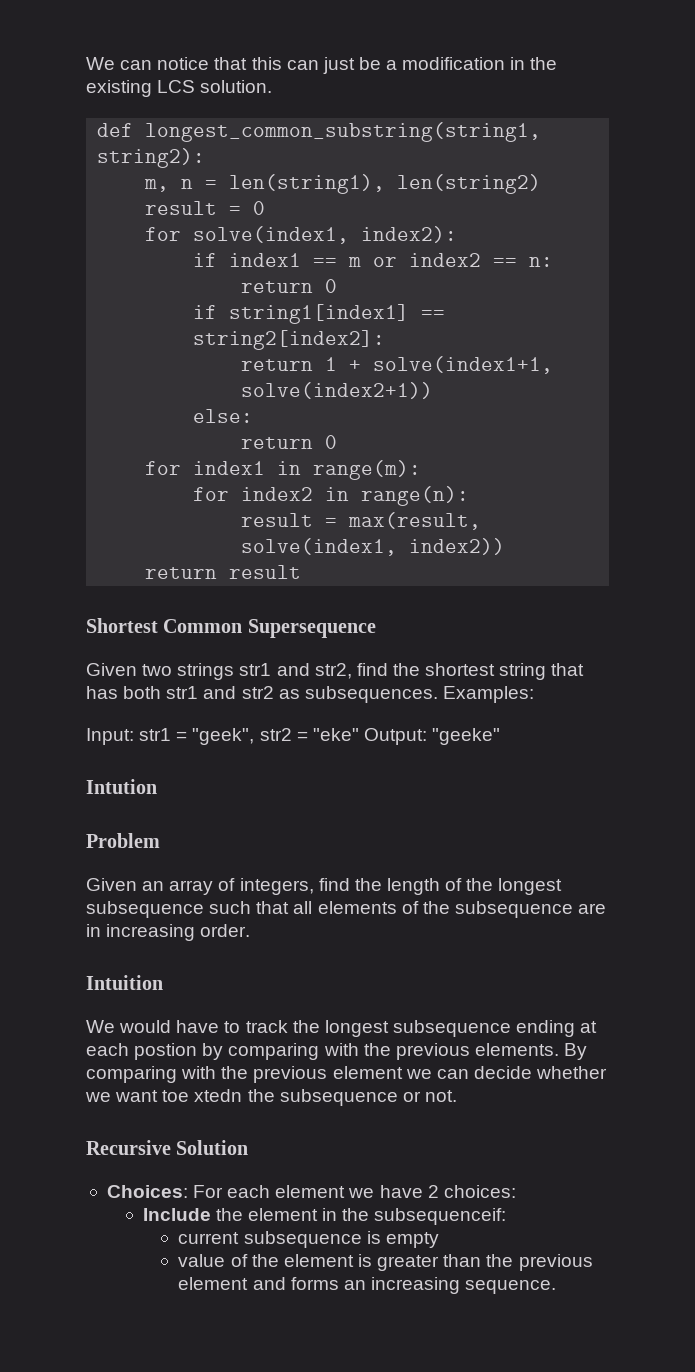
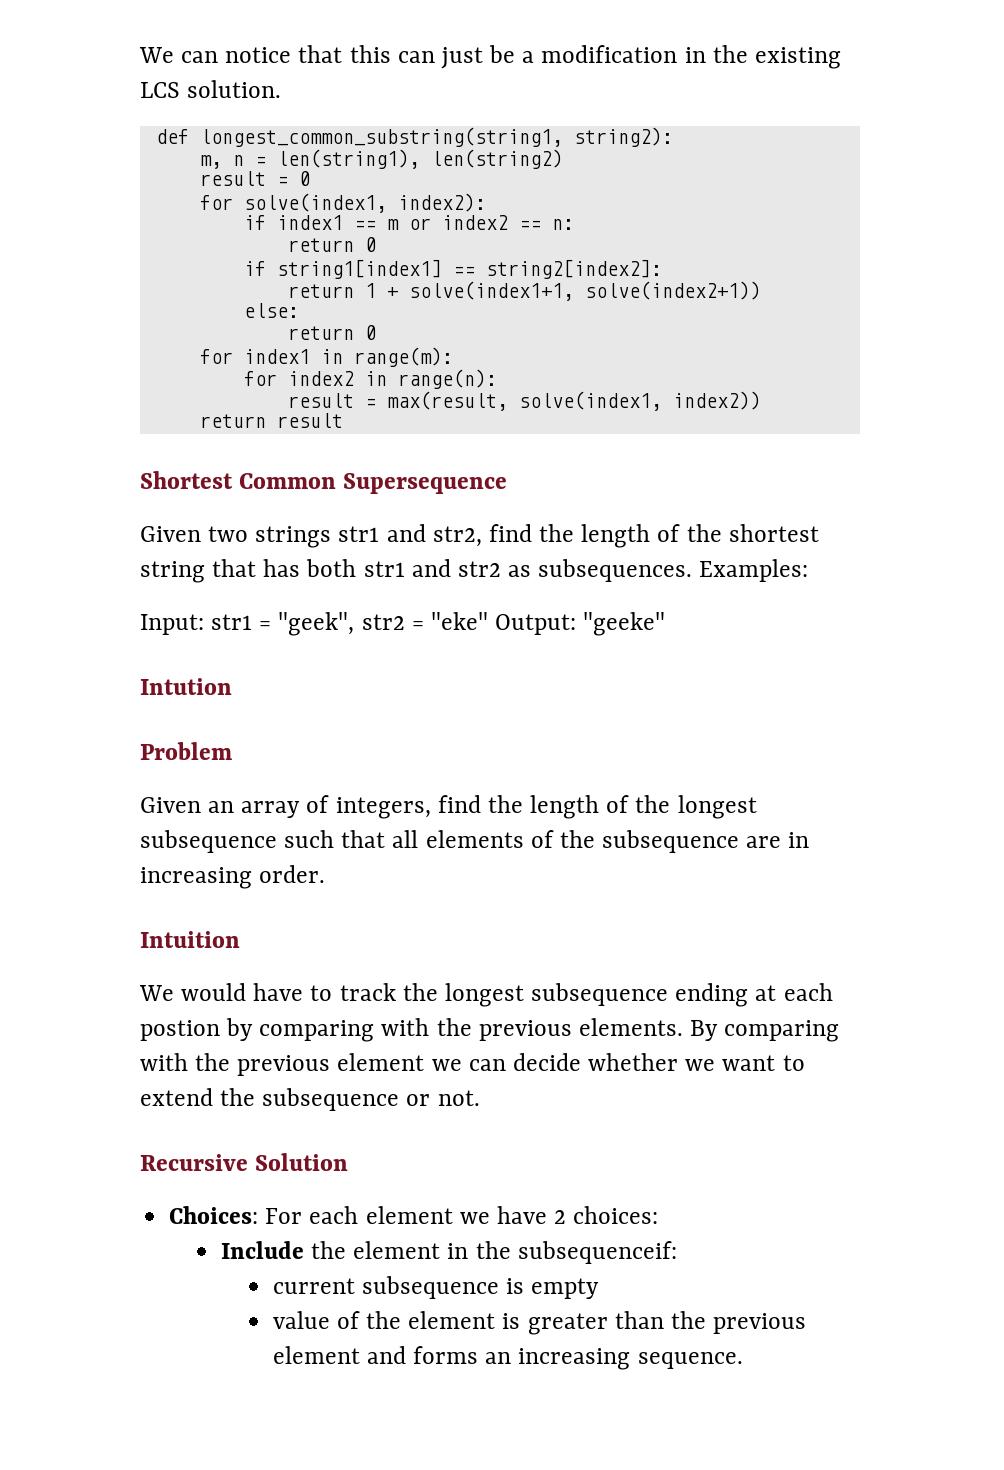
(420, 669) none -> [581,524,722,548] length of the
[162,1089,243,1102] toe xtedn -> [782,1055,805,1071] [140,1088,213,1106] to extend

